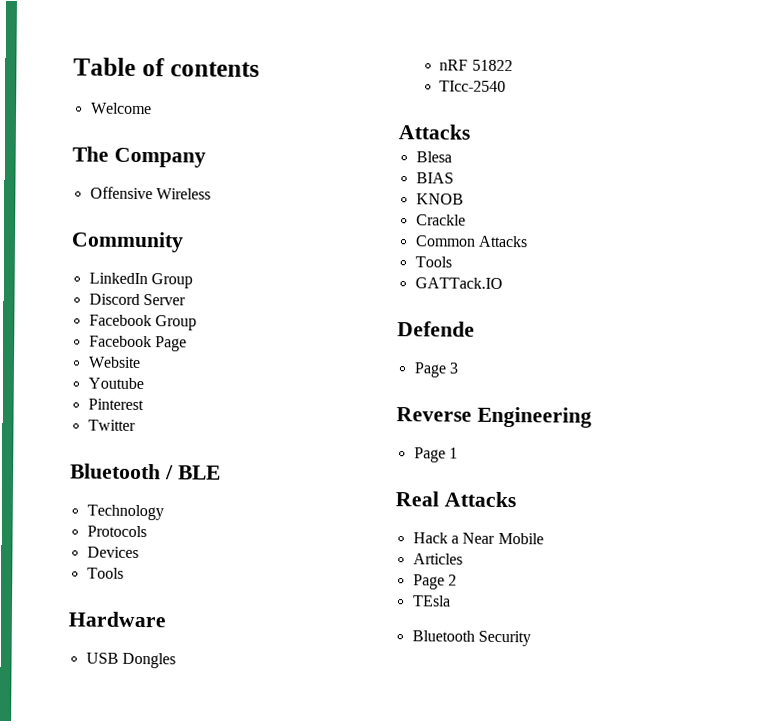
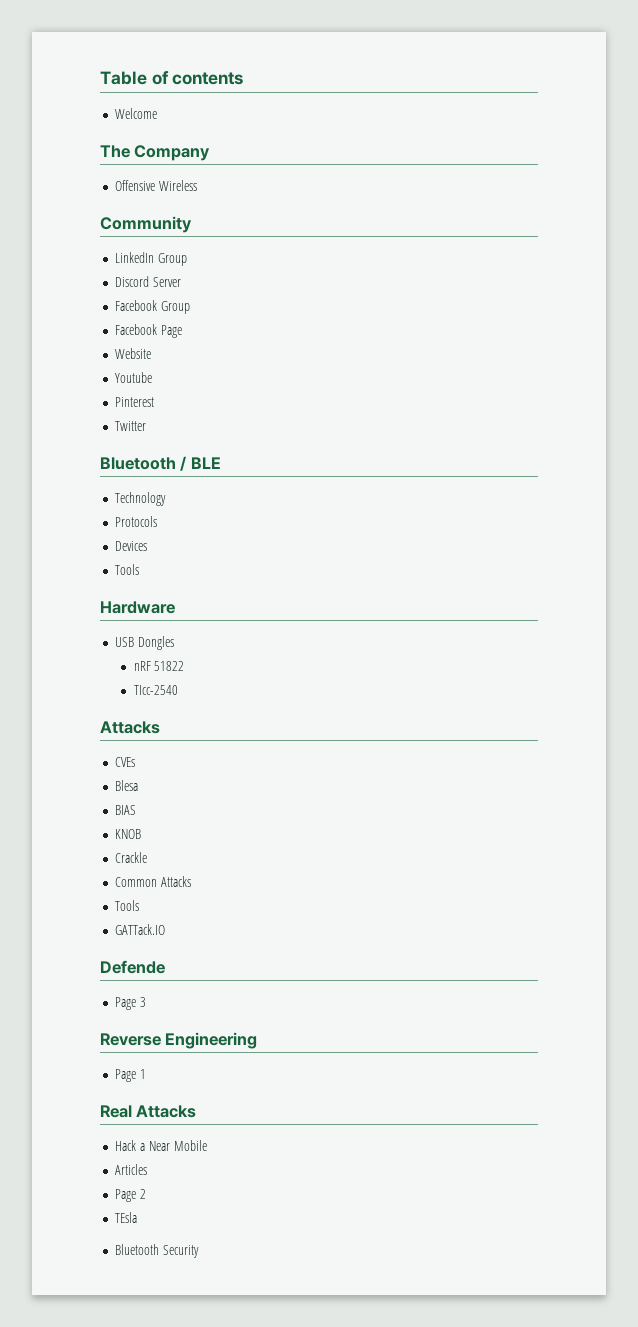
(470, 132) none -> [115,757,136,767] // CVEs

